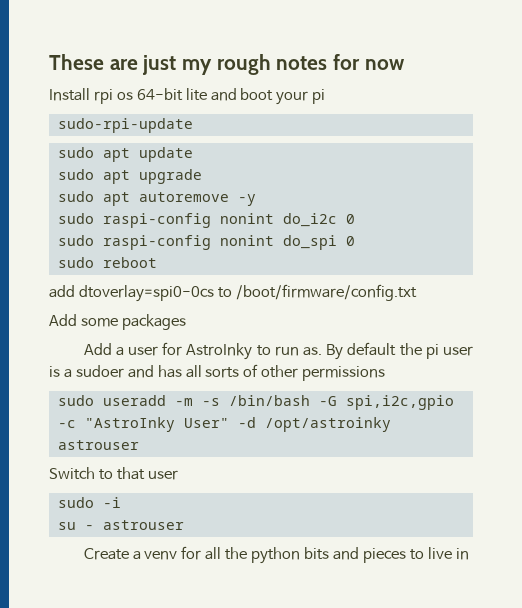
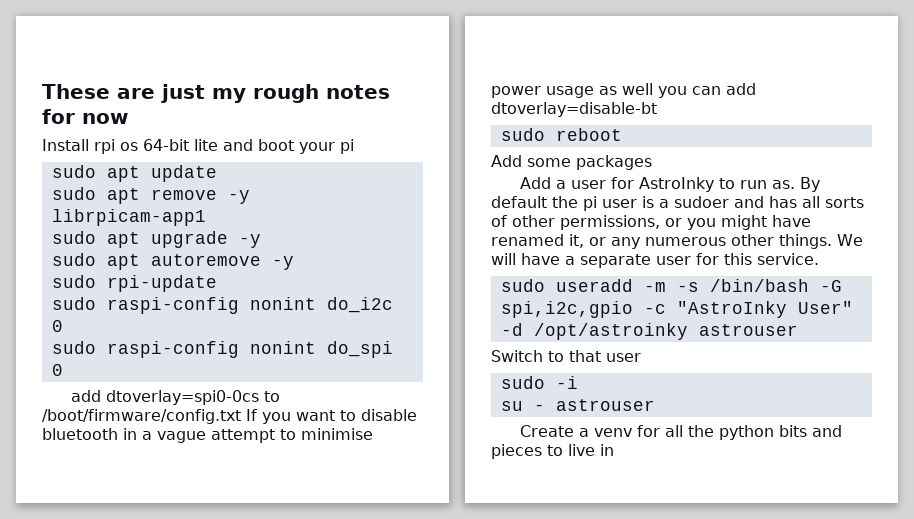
[57,118,193,133] // sudo-rpi-update -> (354, 146) none
(193, 154) none -> [51,187,250,204] [51,209,206,226] // sudo apt remove -y librpicam-app1
(202, 176) none -> [238,234,261,248] -y
(256, 200) none -> [51,275,217,292] // sudo rpi-update
[57,257,157,268] // sudo reboot -> (63, 370) none
(417, 292) none -> [246,409,417,424] [42,428,373,443] [491,83,756,98] [491,102,657,117] [500,128,622,141] If you want to disable bluetooth in a vague attempt to minimise power usage as well you can add dtoverlay=disable-bt // sudo reboot
[302,366,386,381] permissions -> [560,215,811,230] [491,234,863,249] [491,253,819,268] permissions, or you might have renamed it, or any numerous other things. We will have a separate user for this service.

